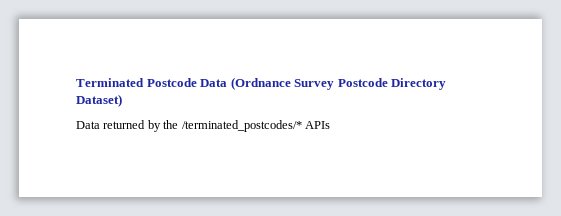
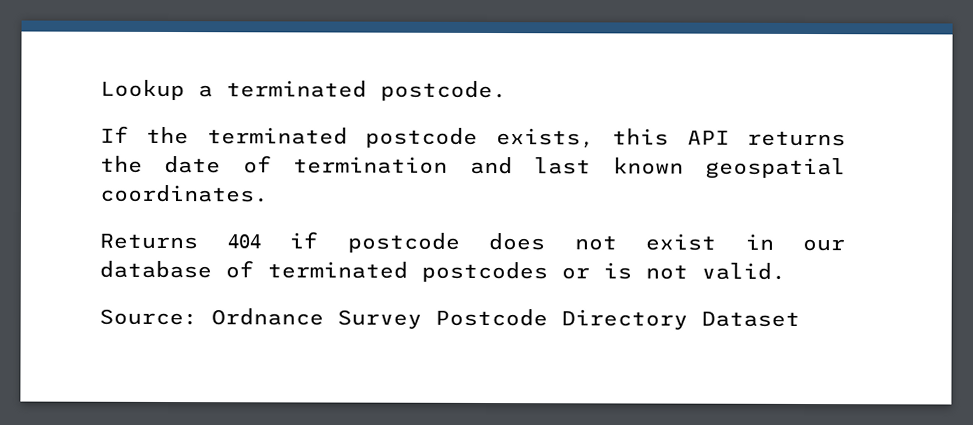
[76,77,447,90] [76,94,122,107] [76,120,330,132] Terminated Postcode Data (Ordnance Survey Postcode Directory Dataset) // Data returned by the /terminated_postcodes/* APIs -> [100,79,507,102] [100,125,846,149] [100,155,846,180] [100,184,269,203] [99,231,845,253] [99,260,786,283] [99,308,800,330] Lookup a terminated postcode. // If the terminated postcode exists, this API returns the date of termination and last known geospatial coordinates. // Returns 404 if postcode does not exist in our database of terminated postcodes or is not valid. // Source: Ordnance Survey Postcode Directory Dataset

